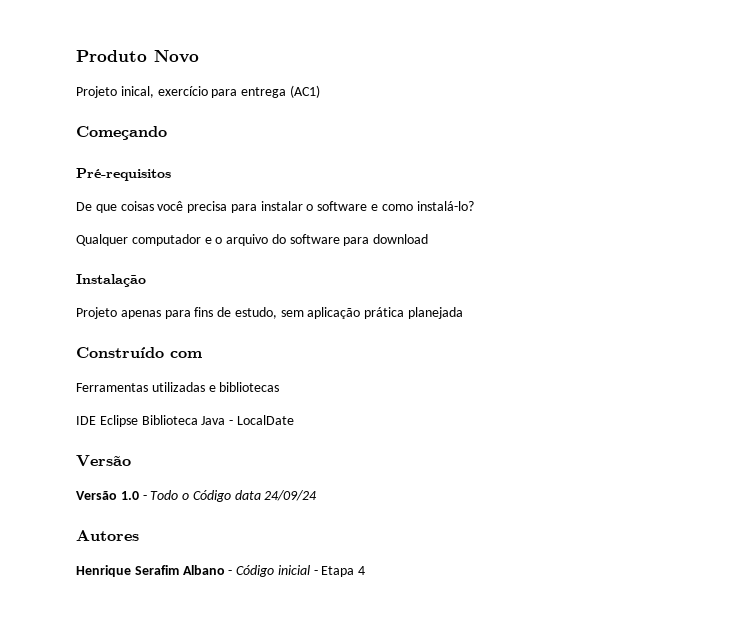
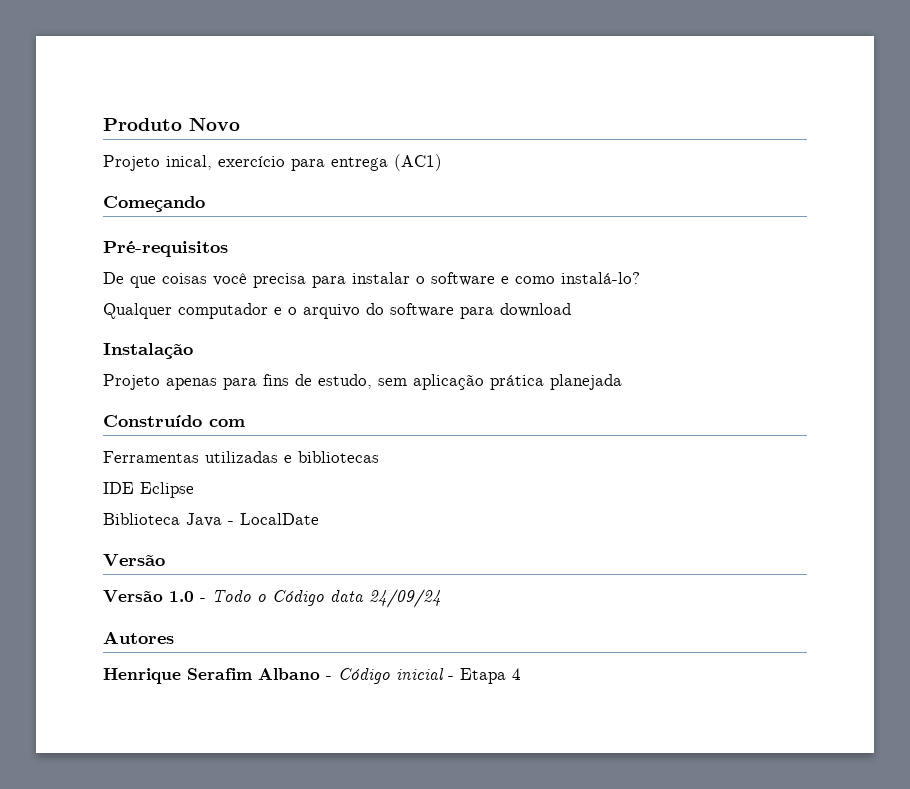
(138, 421) none -> (194, 490) //

